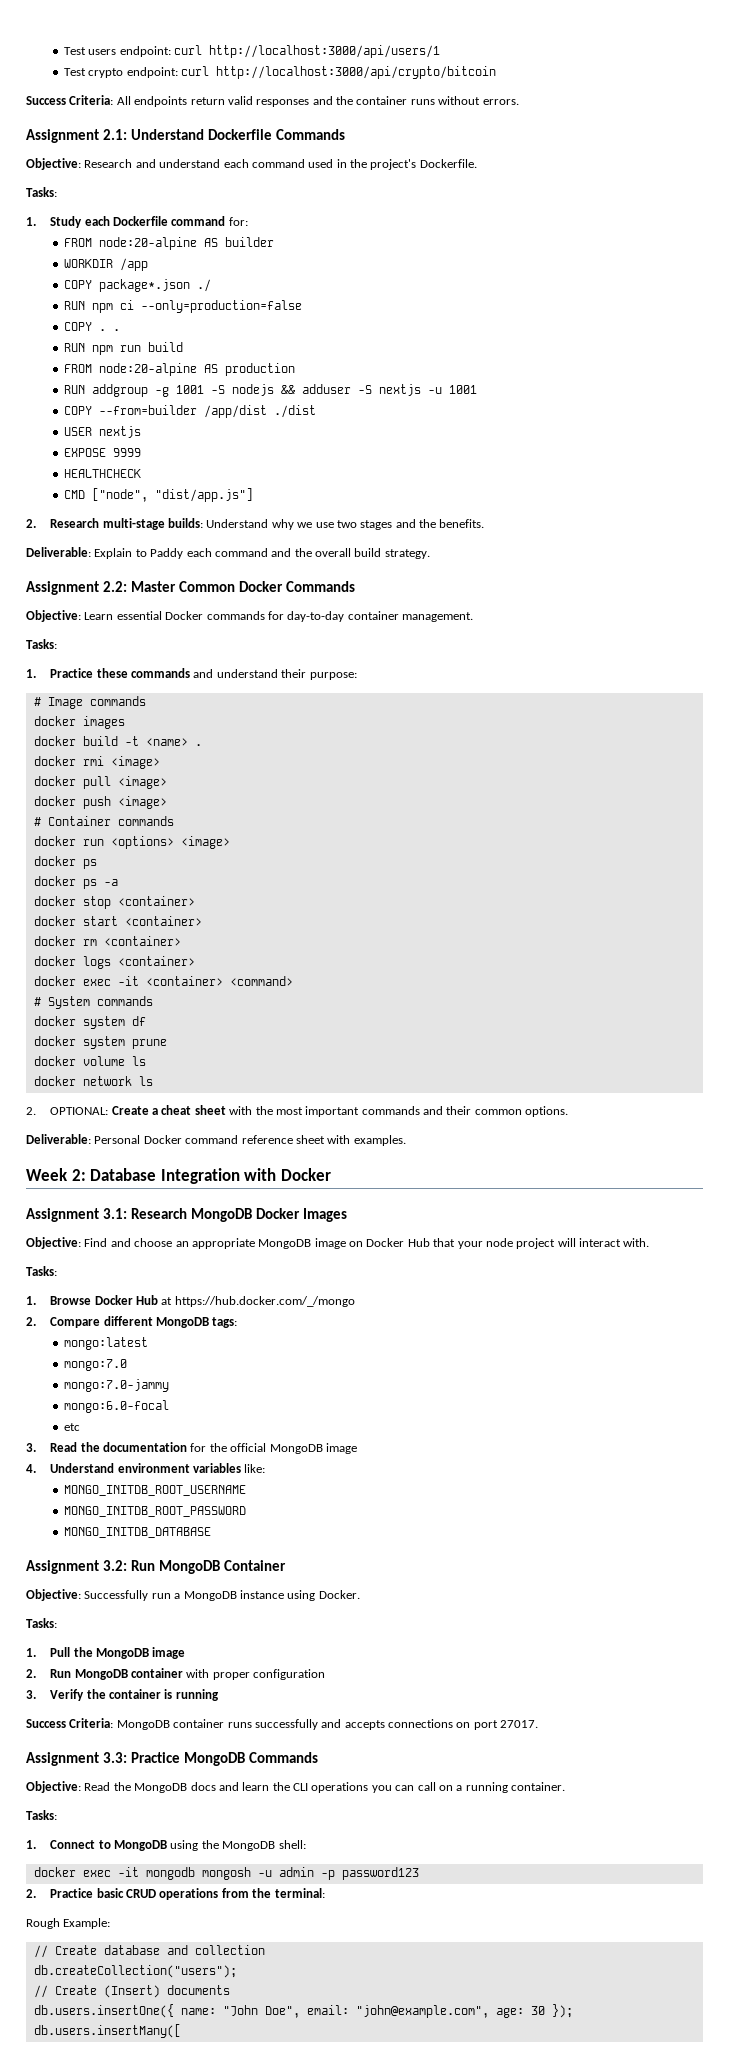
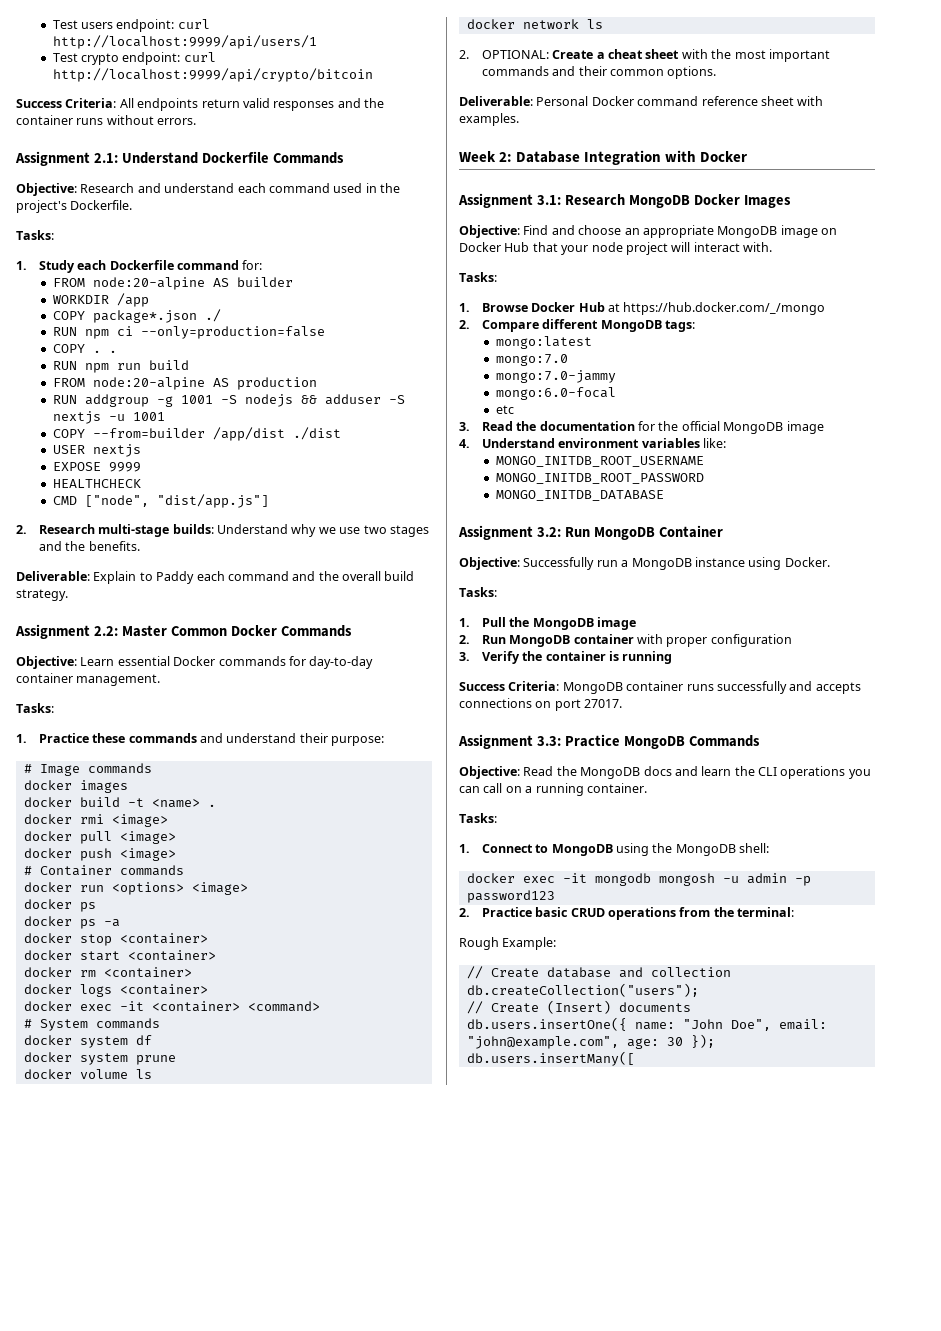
[209,45,441,58] http://localhost:3000/api/users/1 -> [52,35,317,49] http://localhost:9999/api/users/1
[216,66,497,79] http://localhost:3000/api/crypto/bitcoin -> [52,68,373,82] http://localhost:9999/api/crypto/bitcoin

